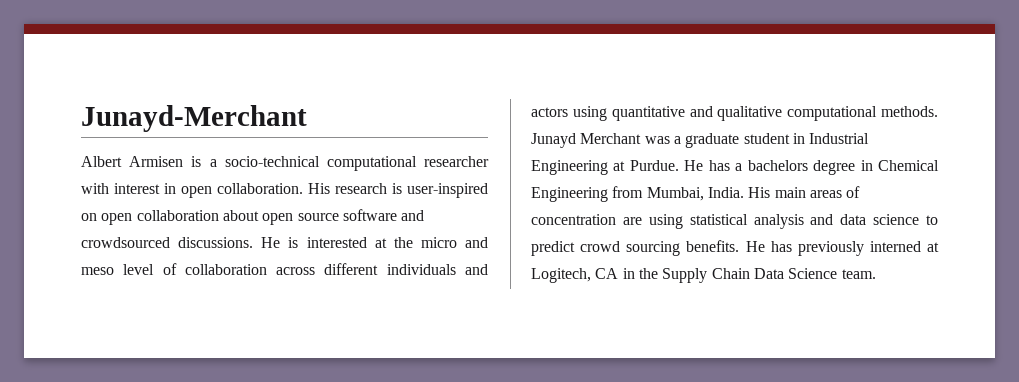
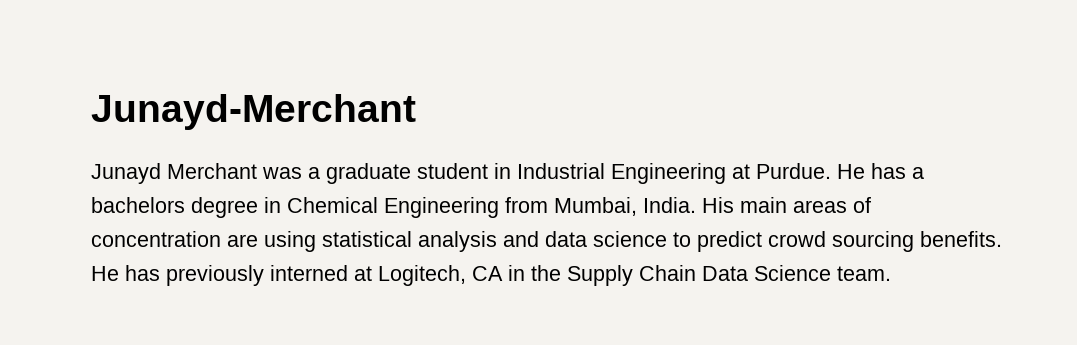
[81,156,490,171] [81,183,488,198] [81,209,425,225] [81,237,488,248] [81,263,488,275] [531,106,938,121] Albert Armisen is a socio-technical computational researcher with interest in open collaboration. His research is user-inspired on open collaboration about open source software and crowdsourced discussions. He is interested at the micro and meso level of collaboration across different individuals and actors using quantitative and qualitative computational methods. -> (416, 112) none

